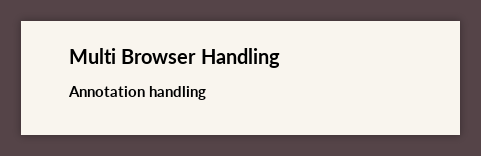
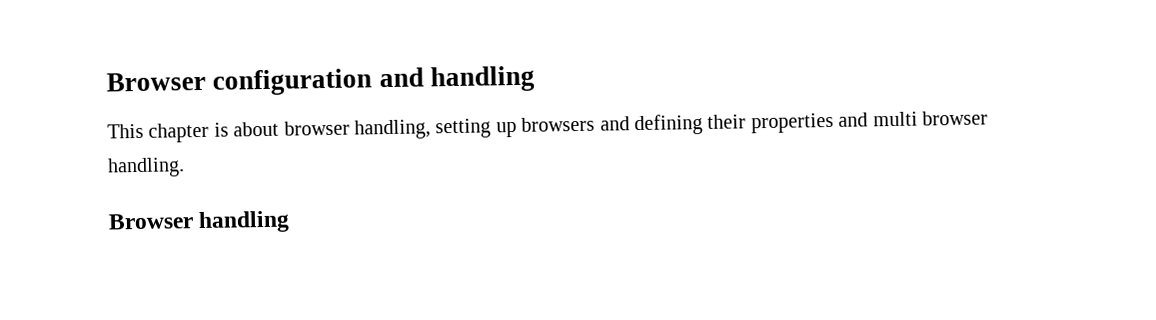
[69,48,280,68] [68,86,145,97] Multi Browser Handling // Annotation -> [106,65,535,96] [107,110,988,143] [107,157,185,178] [108,213,194,230] Browser configuration and handling // This chapter is about browser handling, setting up browsers and defining their properties and multi browser handling. // Browser

